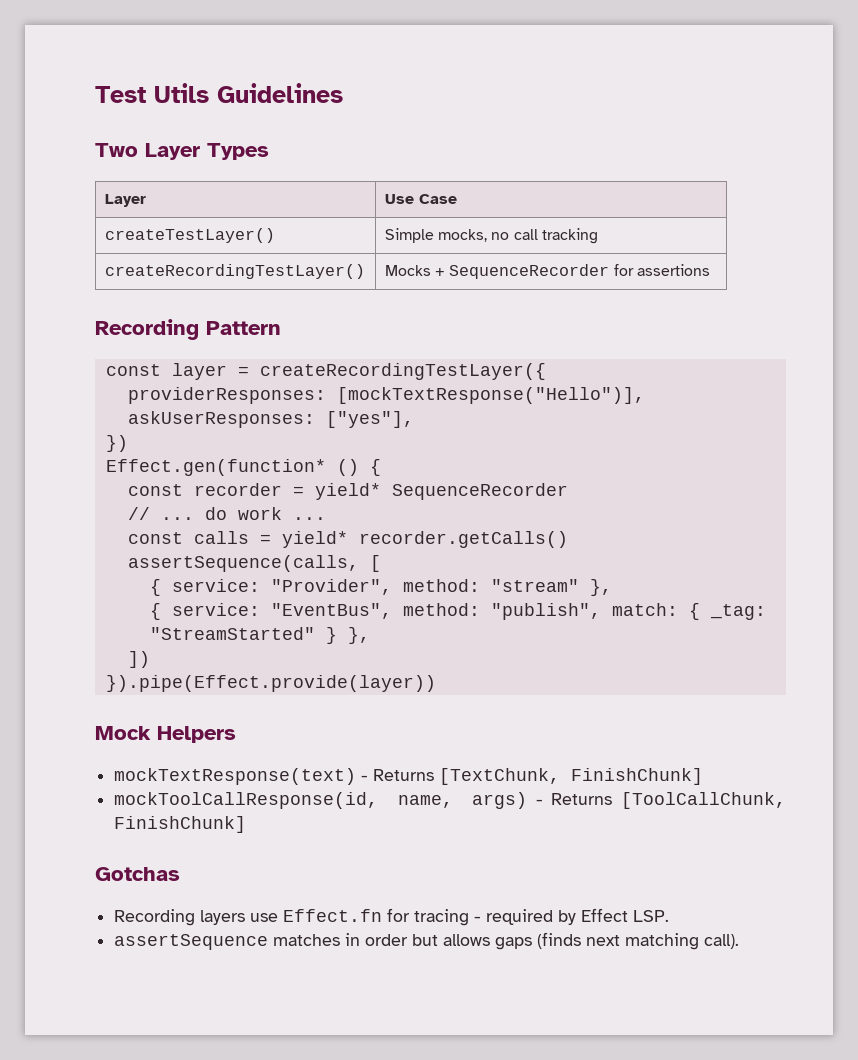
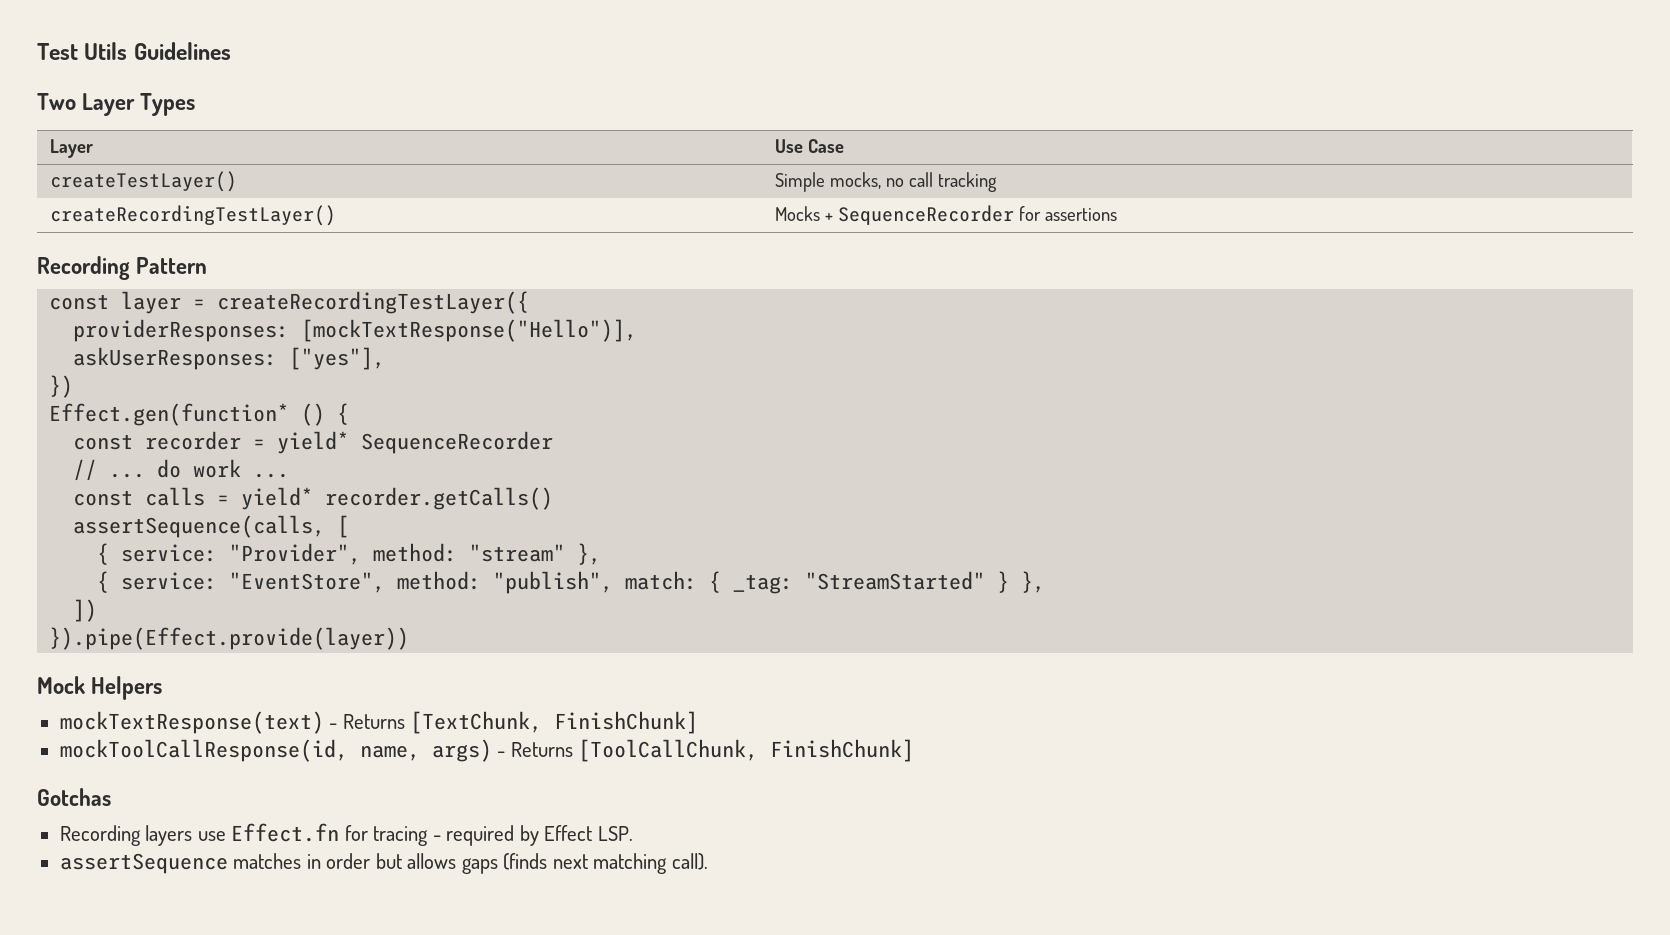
[270,603,392,619] "EventBus", -> [229,572,386,593] "EventStore",

